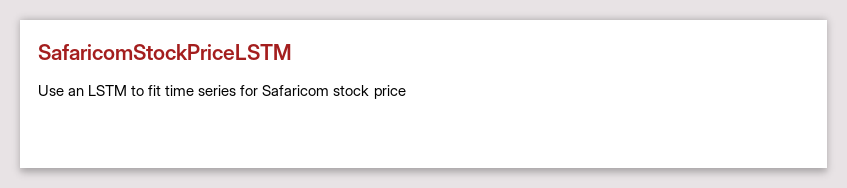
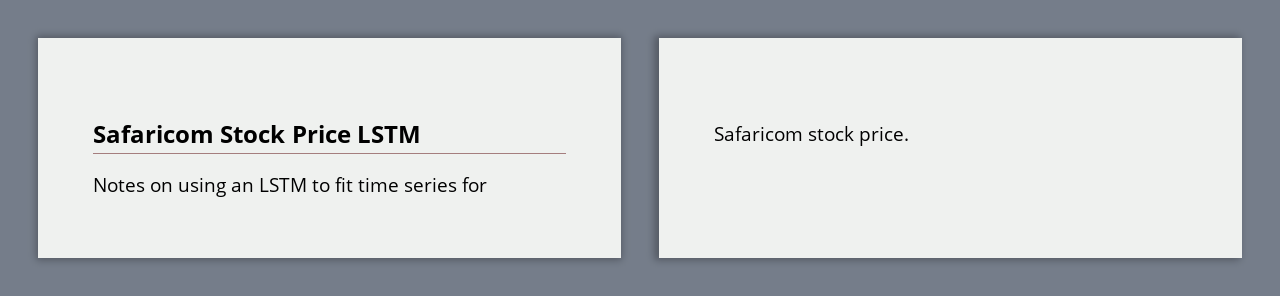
[38,44,292,60] [38,85,64,96] SafaricomStockPriceLSTM // Use -> [93,125,422,143] [93,177,226,197] Safaricom Stock Price LSTM // Notes on using
[373,85,406,99] price -> [859,126,909,146] price.

